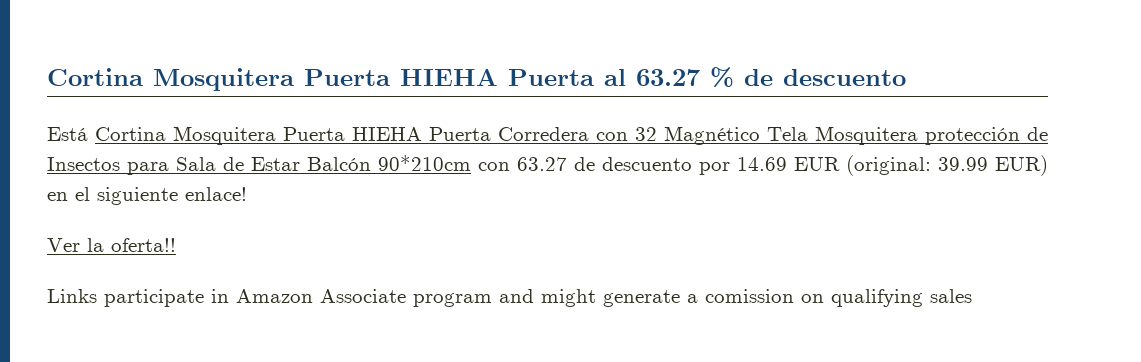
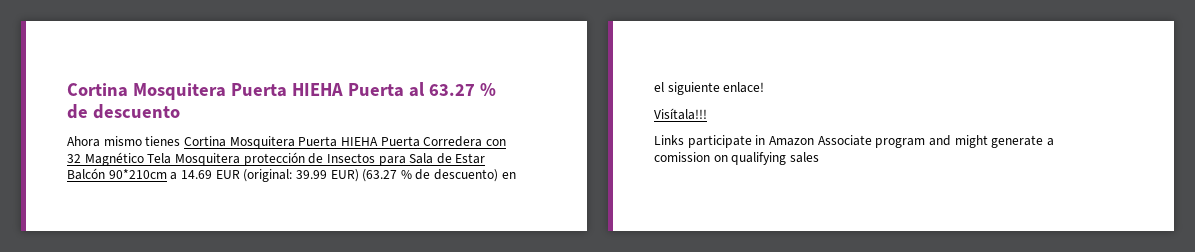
[47,127,88,141] Está -> [67,136,181,147] Ahora mismo tienes
[478,157,730,175] con 63.27 de descuento por -> [170,172,178,180] a
(1048, 165) none -> [362,169,499,182] (63.27 % de descuento)
[47,238,176,252] Ver la oferta!! -> [654,108,707,120] Visítala!!!

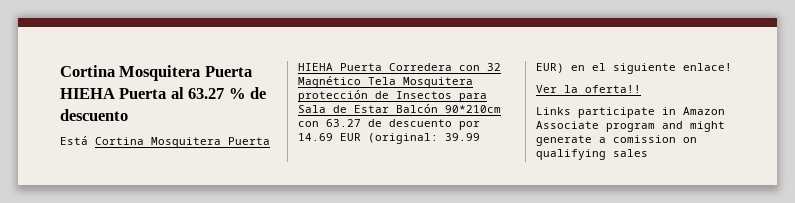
[67,136,181,147] Ahora mismo tienes -> [60,136,88,145] Está
[170,172,178,180] a -> [298,119,480,130] con 63.27 de descuento por
[362,169,499,182] (63.27 % de descuento) -> (564, 68) none
[654,108,707,120] Visítala!!! -> [536,85,641,93] Ver la oferta!!

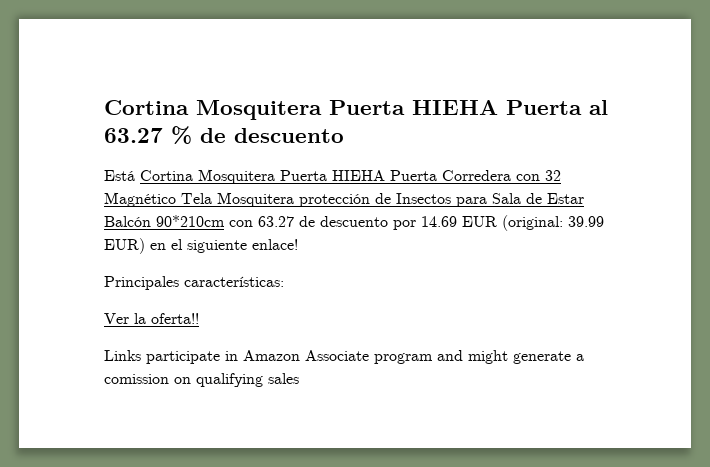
(732, 67) none -> [104,276,284,290] // Principales características:

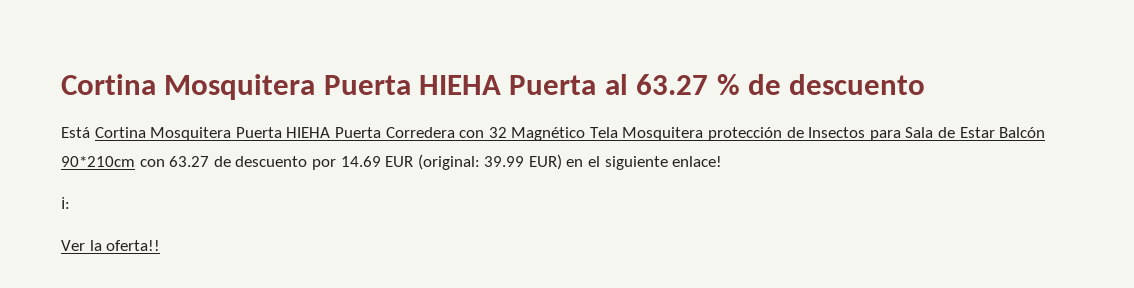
[104,276,284,290] Principales características: -> [61,197,70,209] ℹ:
[104,350,584,364] [104,373,299,387] // Links participate in Amazon Associate program and might generate a comission on qualifying sales -> (161, 245) none

